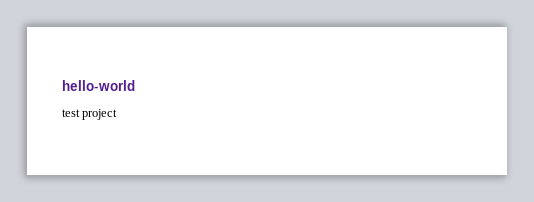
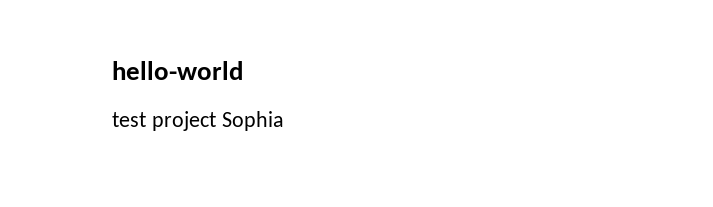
(118, 114) none -> [221,111,284,131] Sophia

